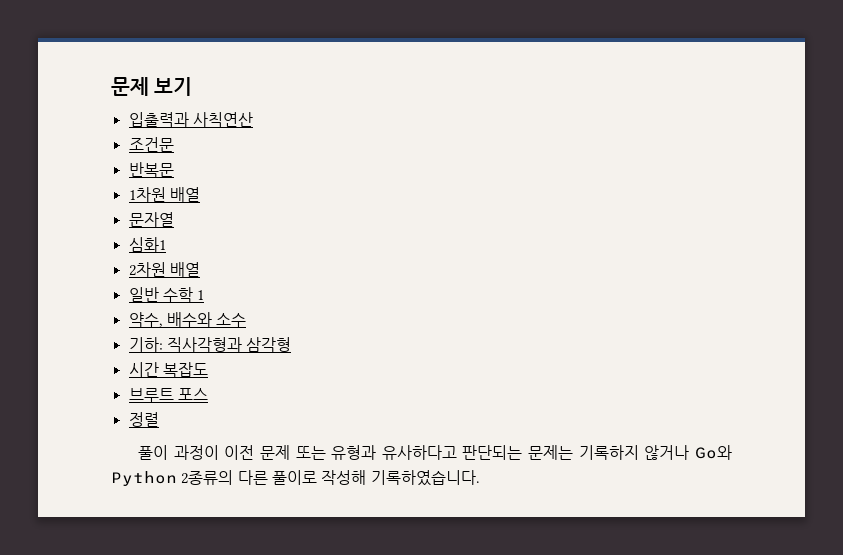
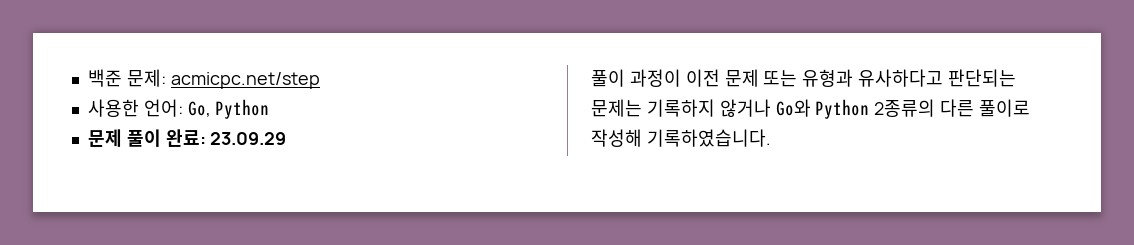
[111,77,193,96] [128,112,253,127] [128,137,174,152] [128,162,174,177] [128,187,200,202] [128,212,174,227] [128,237,166,252] [128,262,200,277] [128,287,205,302] [128,312,247,327] [128,337,292,352] [128,362,208,377] [128,388,208,402] [128,412,159,427] 문제 보기 // 입출력과 사칙연산 // 조건문 // 반복문 // 1차원 배열 // 문자열 // 심화1 // 2차원 배열 // 일반 수학 1 // 약수, 배수와 소수 // 기하: 직사각형과 삼각형 // 시간 복잡도 // 브루트 포스 // 정렬 -> [87,69,320,89] [87,99,270,119] [87,129,287,147] 백준 문제: acmicpc.net/step // 사용한 언어: Go, Python // 문제 풀이 완료: 23.09.29

